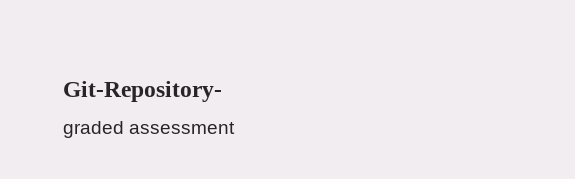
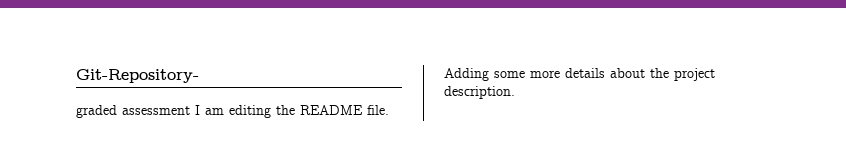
(236, 128) none -> [195,105,389,118] [444,68,715,81] [444,86,515,99] I am editing the README file. Adding some more details about the project description.

